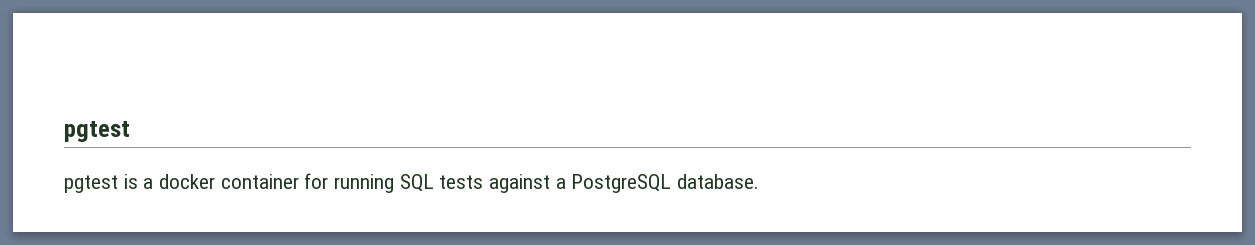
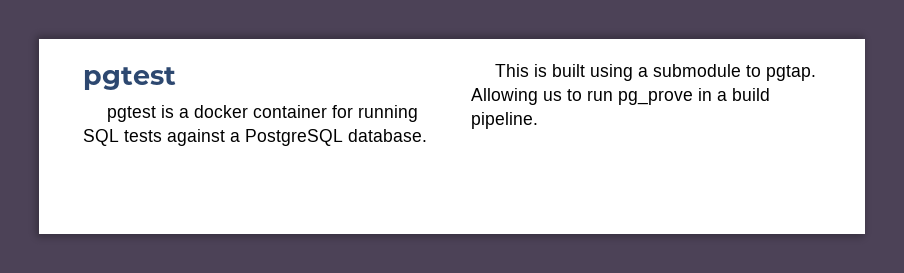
(760, 181) none -> [495,64,817,81] [471,88,770,105] [471,112,538,129] // This is built using a submodule to pgtap. Allowing us to run pg_prove in a build pipeline.

